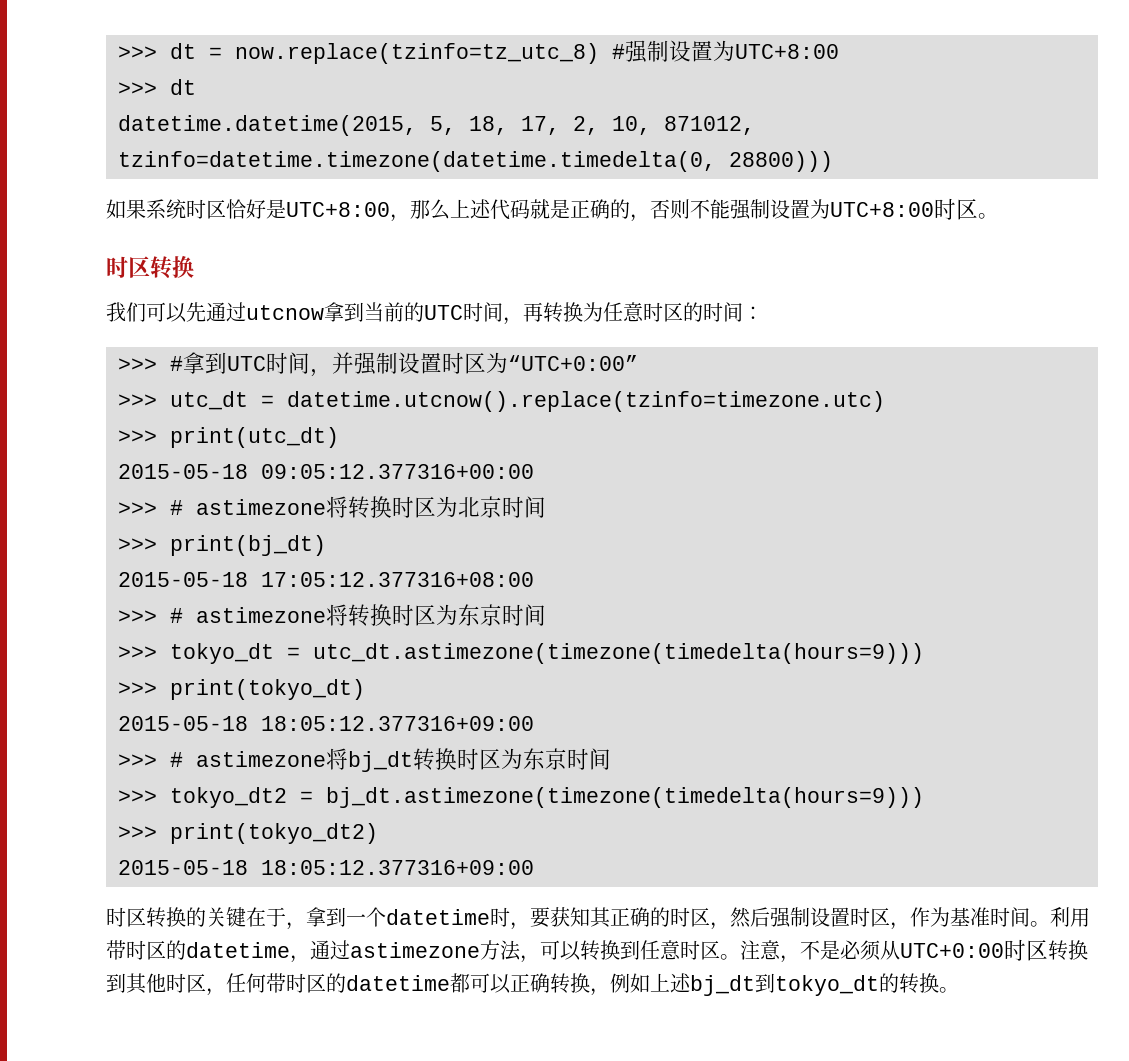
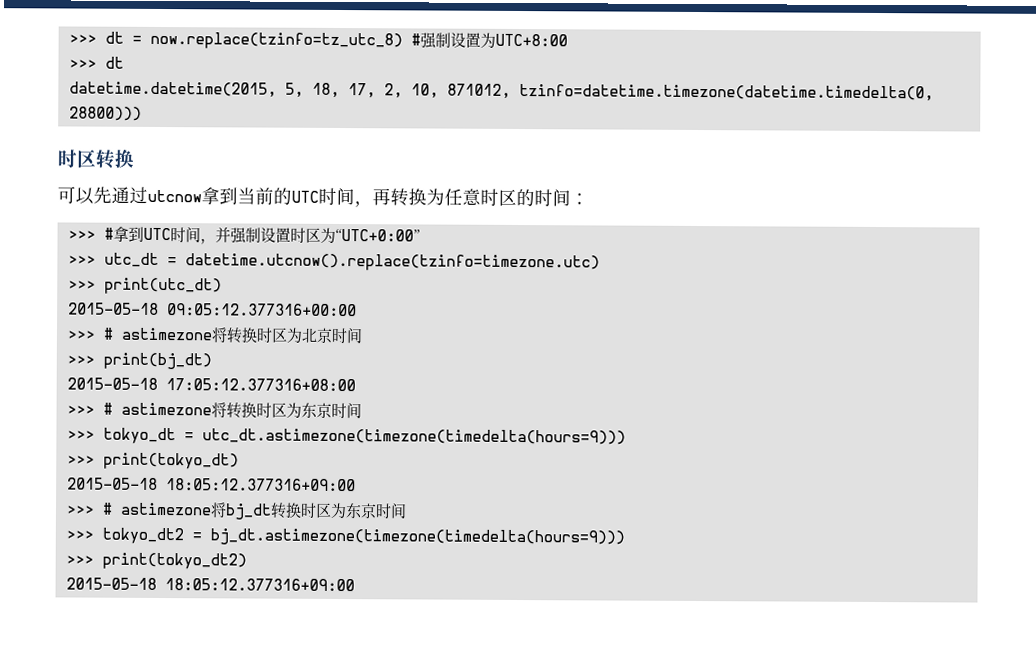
[106,198,998,222] // 如果系统时区恰好是UTC+8:00，那么上述代码就是正确的，否则不能强制设置为UTC+8:00时区。 -> (142, 113) none
[106,302,146,322] 我们 -> (135, 158) none
[106,907,1090,930] [106,939,1088,963] [106,973,959,996] // 时区转换的关键在于，拿到一个datetime时，要获知其正确的时区，然后强制设置时区，作为基准时间。利用带时区的datetime，通过astimezone方法，可以转换到任意时区。注意，不是必须从UTC+0:00时区转换到其他时区，任何带时区的datetime都可以正确转换，例如上述bj_dt到tokyo_dt的转换。 -> (355, 585) none

